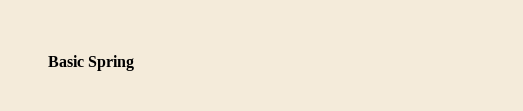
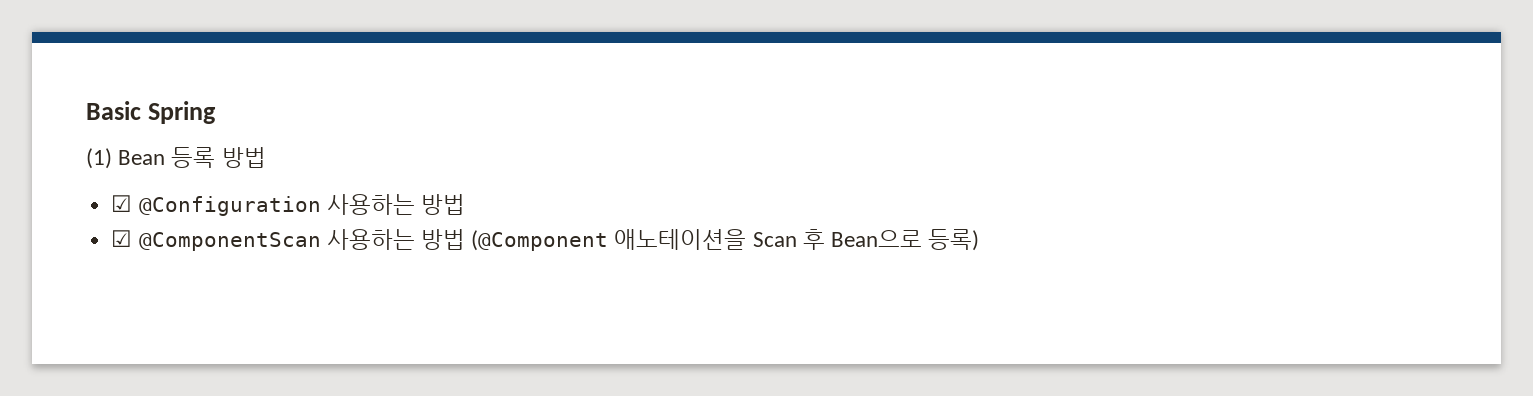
(135, 63) none -> [86,147,266,169] [111,194,465,216] [111,229,980,251] // (1) Bean 등록 방법 // ☑ @Configuration 사용하는 방법 // ☑ @ComponentScan 사용하는 방법 (@Component 애노테이션을 Scan 후 Bean으로 등록)

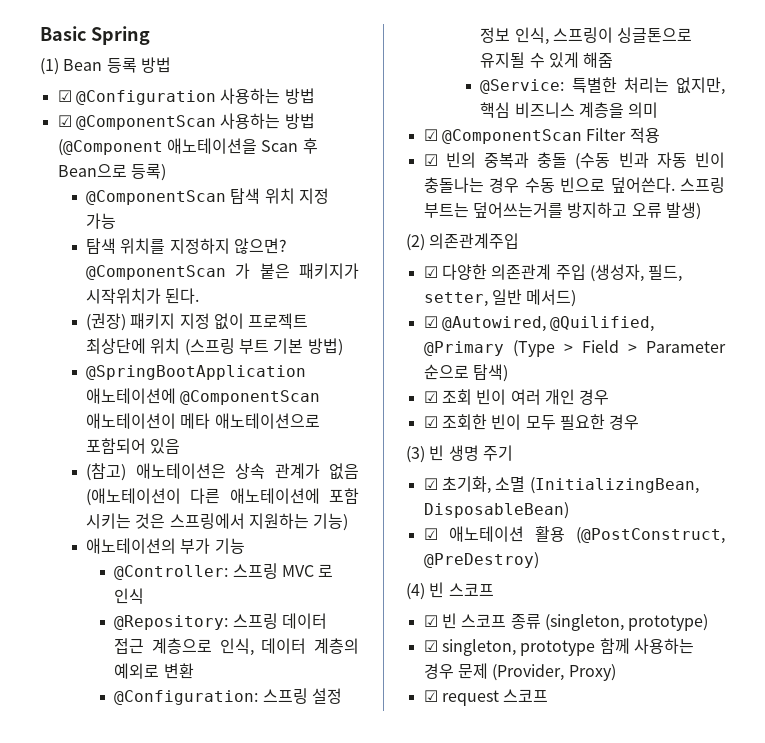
(980, 240) none -> [85,188,329,205] [85,213,116,229] [85,238,287,254] [85,263,360,280] [85,288,200,304] [85,313,309,331] [85,338,343,356] [85,365,306,380] [85,388,321,405] [85,413,320,429] [85,438,181,454] [85,463,359,481] [85,488,360,506] [85,513,349,531] [85,538,245,554] [114,563,334,580] [114,588,145,604] [114,613,328,630] [114,638,359,656] [114,663,194,679] [114,688,343,705] [480,27,693,45] [480,52,614,68] [480,77,725,95] [480,102,659,118] [423,127,660,144] [423,152,725,170] [423,177,725,193] [423,202,701,220] [406,233,520,251] [423,264,683,282] [423,289,577,307] [423,316,655,332] [423,340,726,357] [423,364,508,382] [423,389,610,405] [423,414,640,430] [406,445,513,463] [423,476,699,494] [423,502,569,519] [423,526,725,544] [423,552,539,569] [406,582,494,600] [423,613,709,631] [423,638,694,656] [423,663,616,681] [423,689,549,706] // @ComponentScan 탐색 위치 지정 가능 // 탐색 위치를 지정하지 않으면? @ComponentScan 가 붙은 패키지가 시작위치가 된다. // (권장) 패키지 지정 없이 프로젝트 최상단에 위치 (스프링 부트 기본 방법) // @SpringBootApplication 애노테이션에 @ComponentScan 애노테이션이 메타 애노테이션으로 포함되어 있음 // (참고) 애노테이션은 상속 관계가 없음 (애노테이션이 다른 애노테이션에 포함 시키는 것은 스프링에서 지원하는 기능) // 애노테이션의 부가 기능 // @Controller: 스프링 MVC 로 인식 // @Repository: 스프링 데이터 접근 계층으로 인식, 데이터 계층의 예외로 변환 // @Configuration: 스프링 설정 정보 인식, 스프링이 싱글톤으로 유지될 수 있게 해줌 // @Service: 특별한 처리는 없지만, 핵심 비즈니스 계층을 의미 // ☑ @ComponentScan Filter 적용 // ☑ 빈의 중복과 충돌 (수동 빈과 자동 빈이 충돌나는 경우 수동 빈으로 덮어쓴다. 스프링 부트는 덮어쓰는거를 방지하고 오류 발생) // (2) 의존관계주입 // ☑ 다양한 의존관계 주입 (생성자, 필드, setter, 일반 메서드) // ☑ @Autowired, @Quilified, @Primary (Type > Field > Parameter 순으로 탐색) // ☑ 조회 빈이 여러 개인 경우 // ☑ 조회한 빈이 모두 필요한 경우 // (3) 빈 생명 주기 // ☑ 초기화, 소멸 (InitializingBean, DisposableBean) // ☑ 애노테이션 활용 (@PostConstruct, @PreDestroy) // (4) 빈 스코프 // ☑ 빈 스코프 종류 (singleton, prototype) // ☑ singleton, prototype 함께 사용하는 경우 문제 (Provider, Proxy) // ☑ request 스코프

